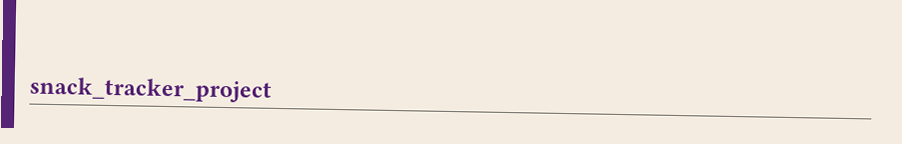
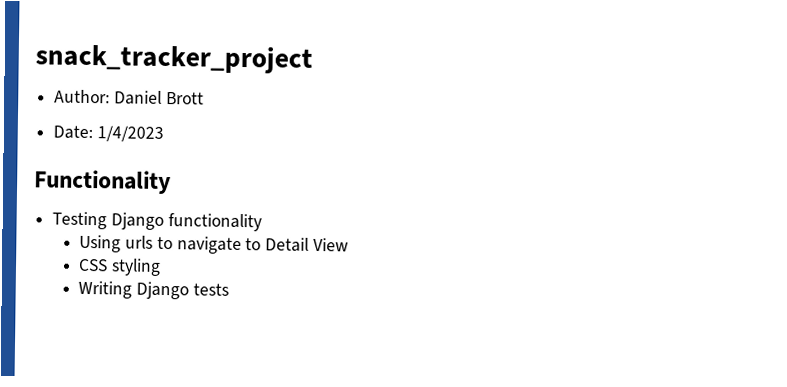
(272, 89) none -> [54,89,204,105] [53,125,164,142] [33,169,171,195] [52,211,262,232] [79,234,349,255] [78,258,162,276] [78,280,229,300] // Author: Daniel Brott // Date: 1/4/2023 // Functionality // Testing Django functionality // Using urls to navigate to Detail View // CSS styling // Writing Django tests

